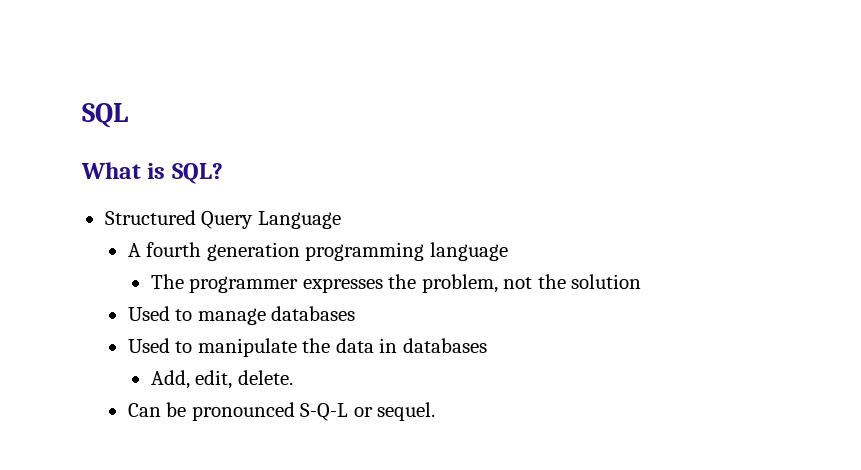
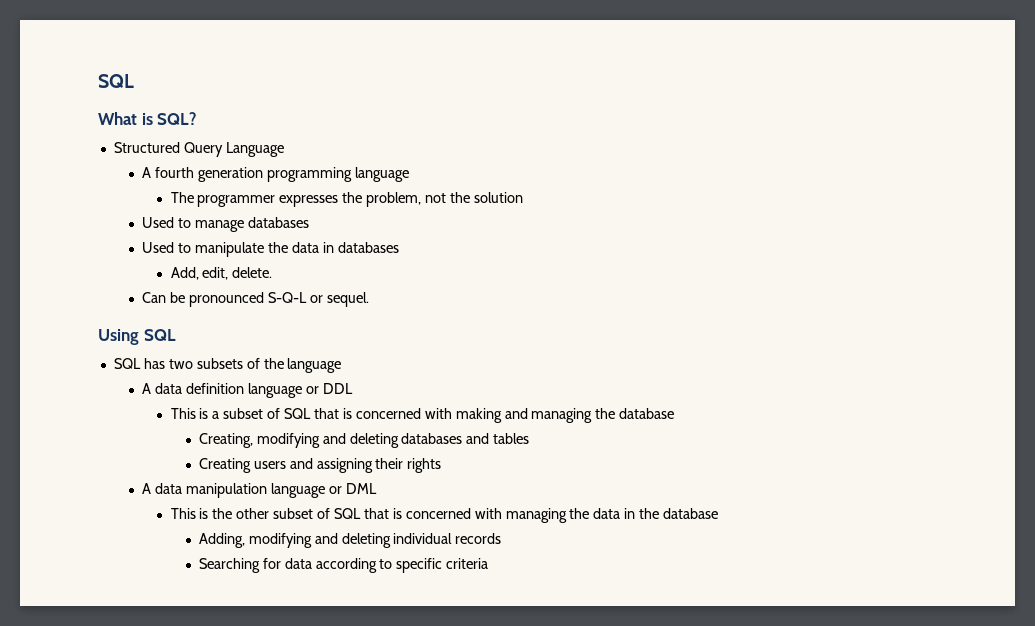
(436, 411) none -> [98,329,176,345] [113,358,342,373] [142,383,353,398] [170,408,675,423] [198,433,530,448] [198,458,442,473] [142,483,377,498] [170,508,719,523] [198,533,502,548] [198,558,489,573] // Using SQL // SQL has two subsets of the language // A data definition language or DDL // This is a subset of SQL that is concerned with making and managing the database // Creating, modifying and deleting databases and tables // Creating users and assigning their rights // A data manipulation language or DML // This is the other subset of SQL that is concerned with managing the data in the database // Adding, modifying and deleting individual records // Searching for data according to specific criteria

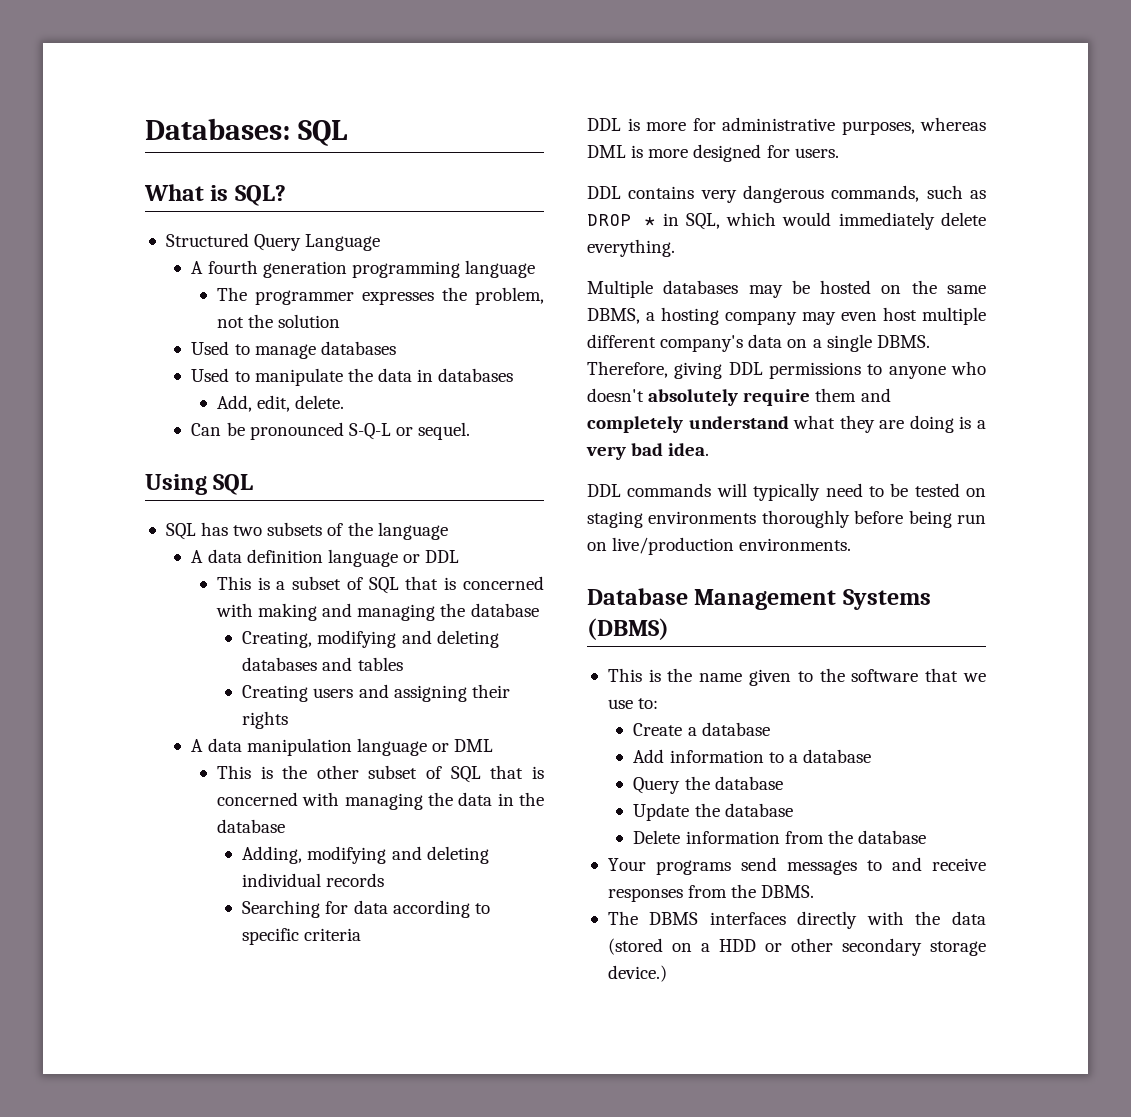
(98, 81) none -> [145,118,290,140] Databases:
(489, 563) none -> [587,117,986,135] [587,144,839,162] [587,185,986,203] [587,212,986,230] [587,239,675,257] [587,280,986,298] [587,307,986,325] [587,334,930,352] [587,361,986,379] [587,388,891,406] [587,415,986,433] [586,443,710,460] [587,483,986,501] [587,510,986,528] [587,537,852,555] [587,588,931,610] [587,618,669,640] [607,668,986,686] [607,698,659,709] [633,722,770,736] [633,749,871,763] [633,776,783,794] [633,803,793,821] [633,830,926,844] [607,857,986,875] [607,884,815,902] [607,911,986,929] [607,938,986,956] [607,965,667,982] // DDL is more for administrative purposes, whereas DML is more designed for users. // DDL contains very dangerous commands, such as DROP * in SQL, which would immediately delete everything. // Multiple databases may be hosted on the same DBMS, a hosting company may even host multiple different company's data on a single DBMS. Therefore, giving DDL permissions to anyone who doesn't absolutely require them and completely understand what they are doing is a very bad idea. // DDL commands will typically need to be tested on staging environments thoroughly before being run on live/production environments. // Database Management Systems (DBMS) // This is the name given to the software that we use to: // Create a database // Add information to a database // Query the database // Update the database // Delete information from the database // Your programs send messages to and receive responses from the DBMS. // The DBMS interfaces directly with the data (stored on a HDD or other secondary storage device.)

